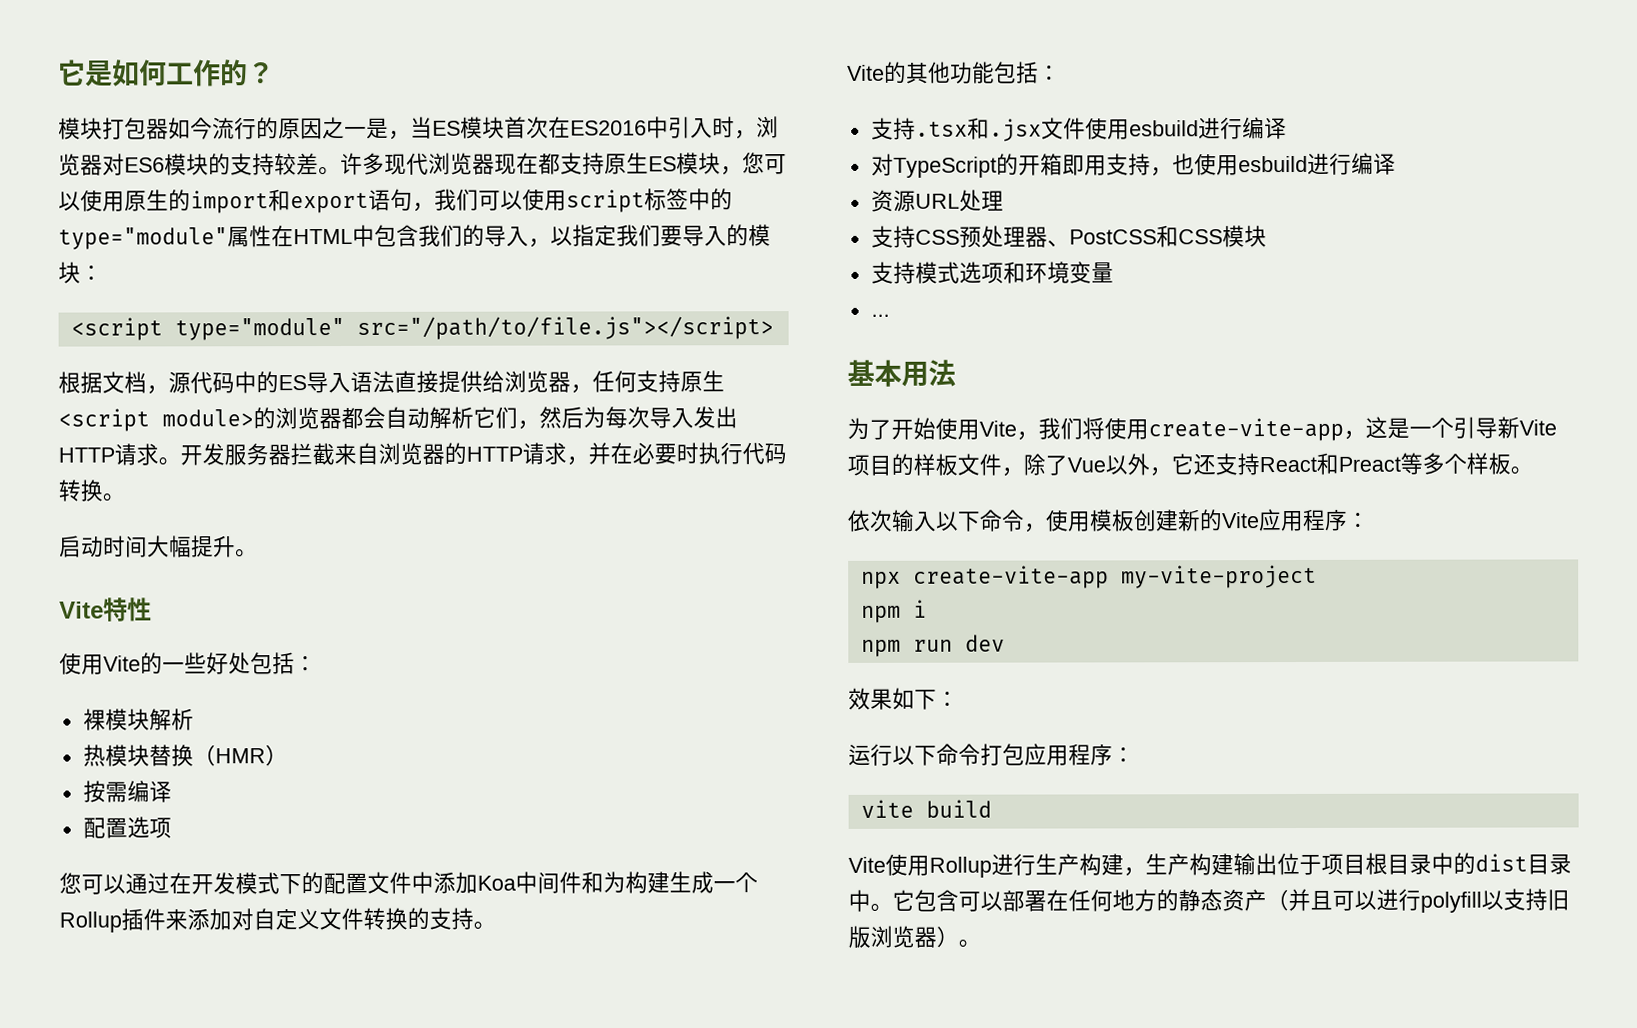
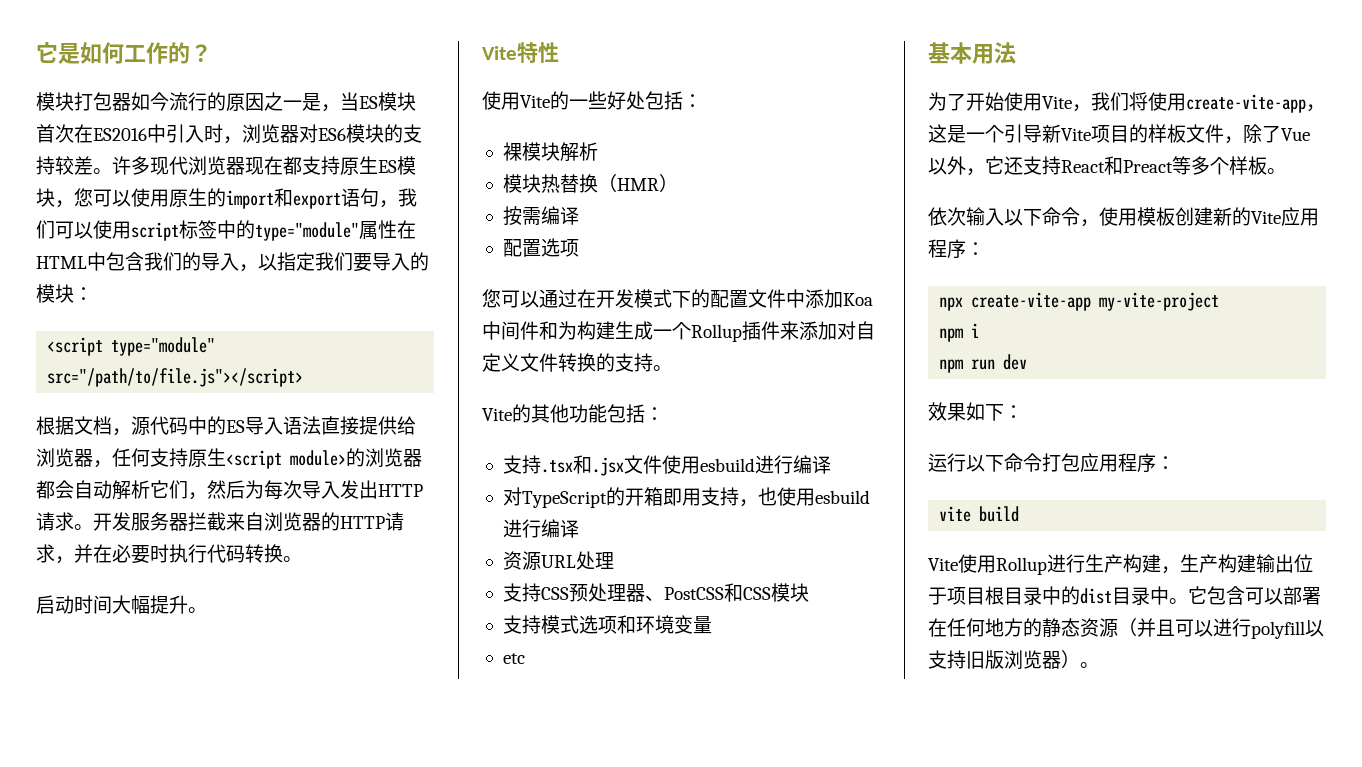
[82,744,150,767] 热模块 -> [502,174,560,193] 模块热
[870,313,890,317] ... -> [502,653,525,664] etc
[1244,889,1267,912] 产 -> [1099,618,1118,638] 源

